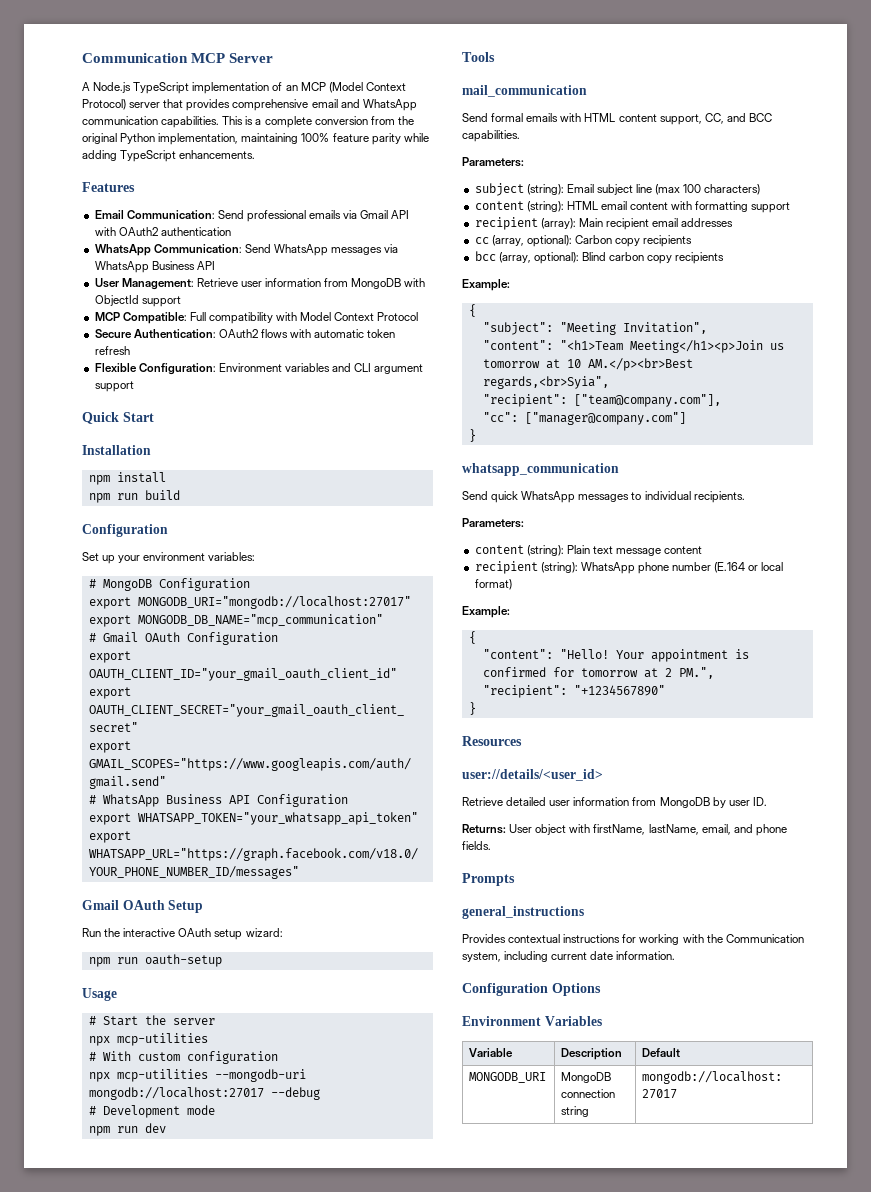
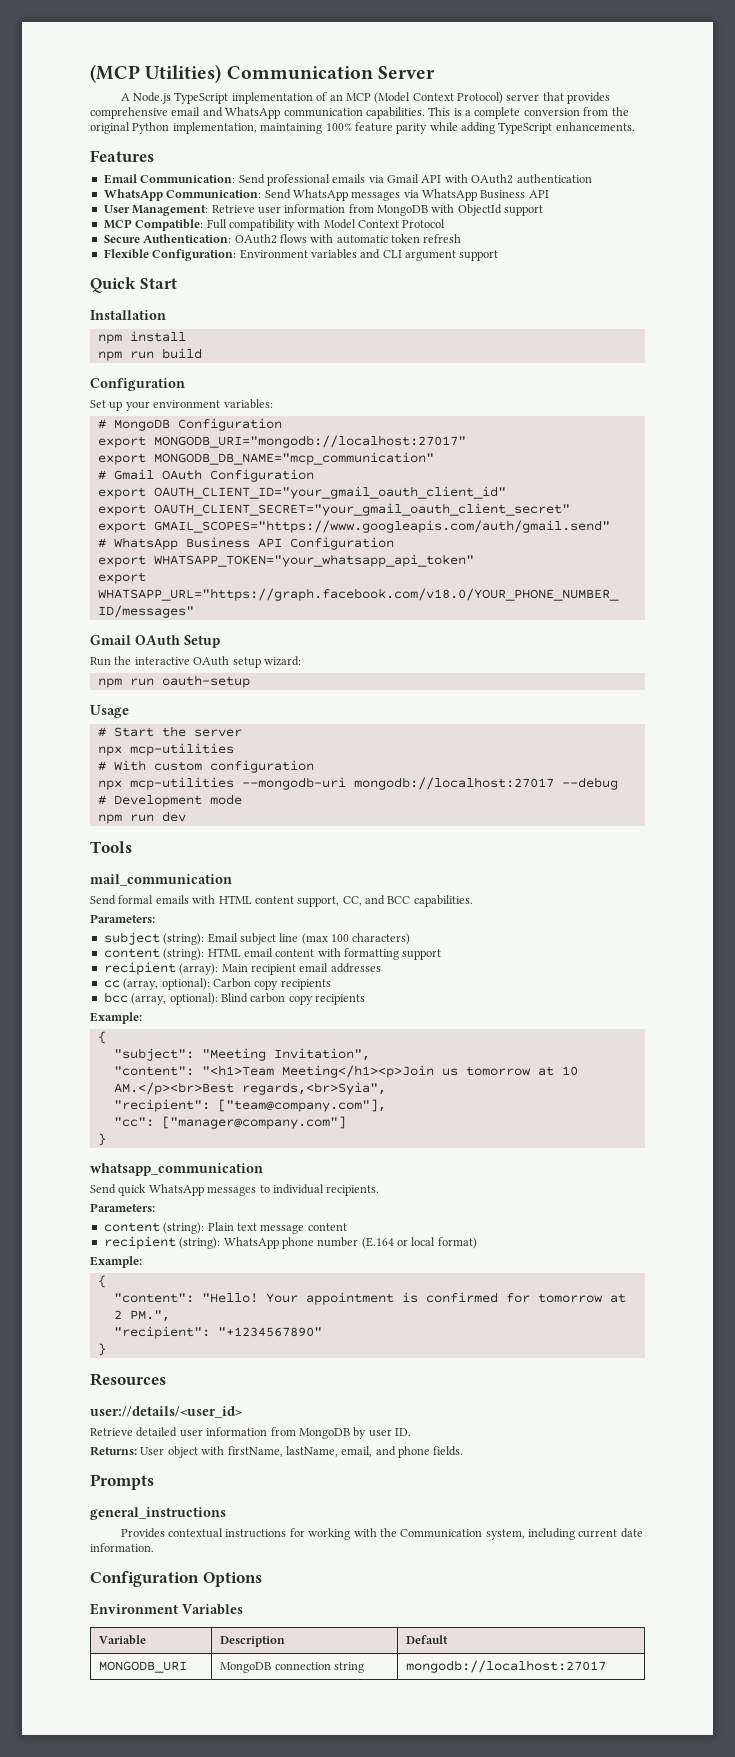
[82,53,226,63] Communication MCP -> [90,64,373,83] (MCP Utilities) Communication

